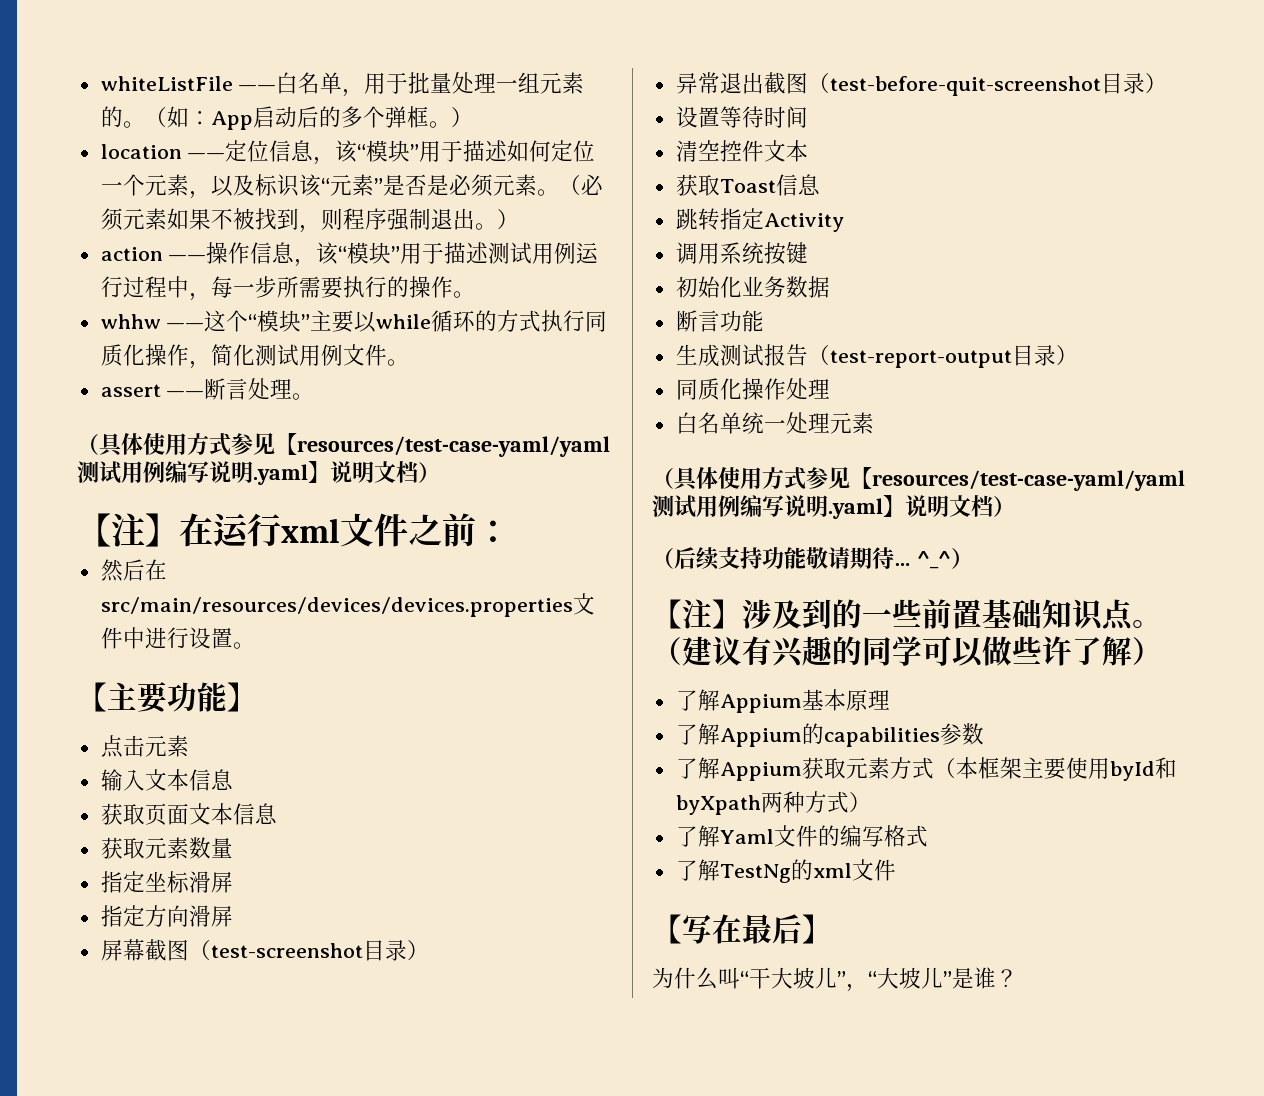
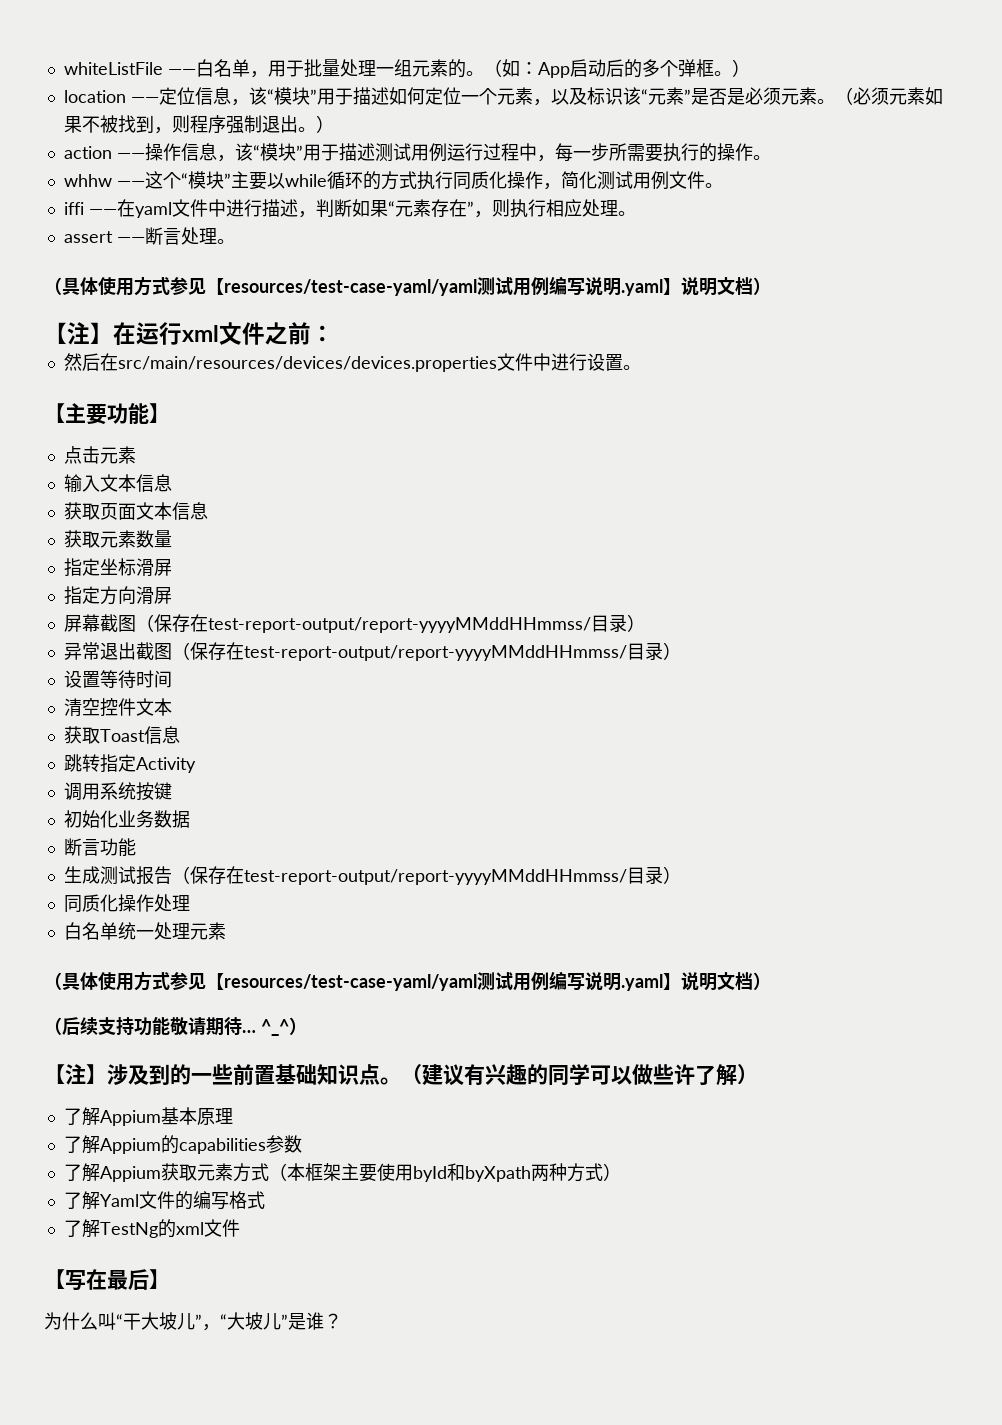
(409, 362) none -> [63,199,636,218] // iffi ——在yaml文件中进行描述，判断如果“元素存在”，则执行相应处理。
[210,943,363,958] test-screenshot -> [153,614,591,633] 保存在test-report-output/report-yyyyMMddHHmmss/
[829,76,1101,96] test-before-quit-screenshot -> [189,642,627,661] 保存在test-report-output/report-yyyyMMddHHmmss/
[829,350,1012,368] test-report-output -> [189,866,627,885] 保存在test-report-output/report-yyyyMMddHHmmss/

